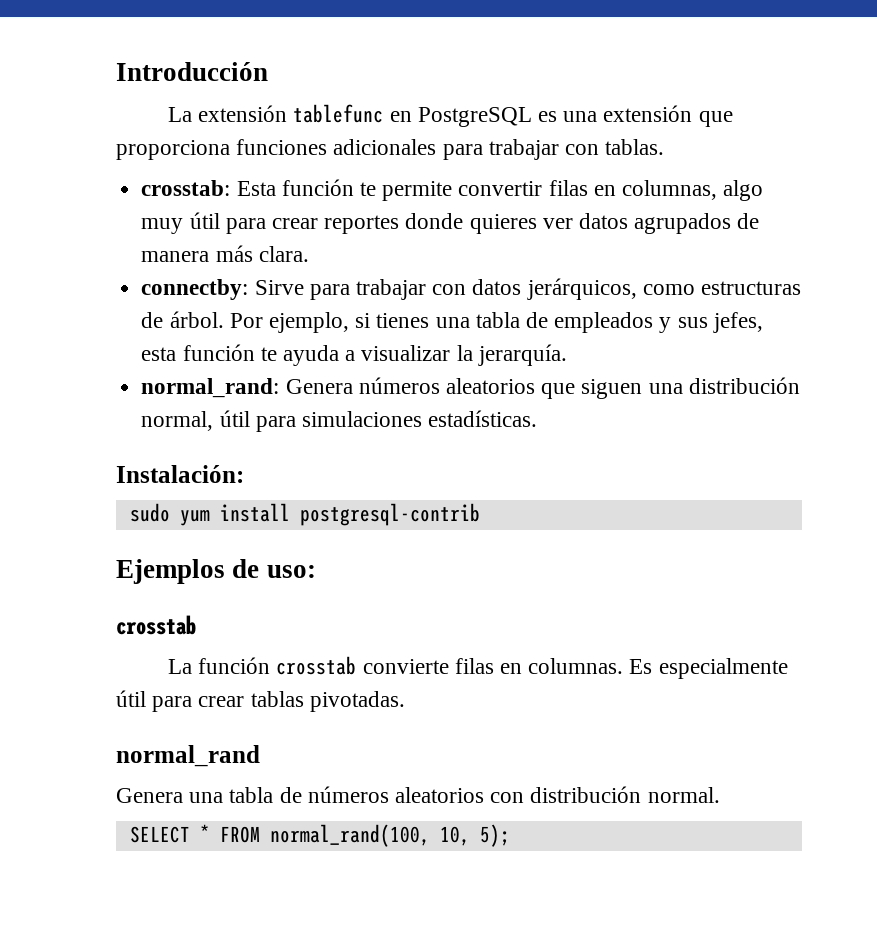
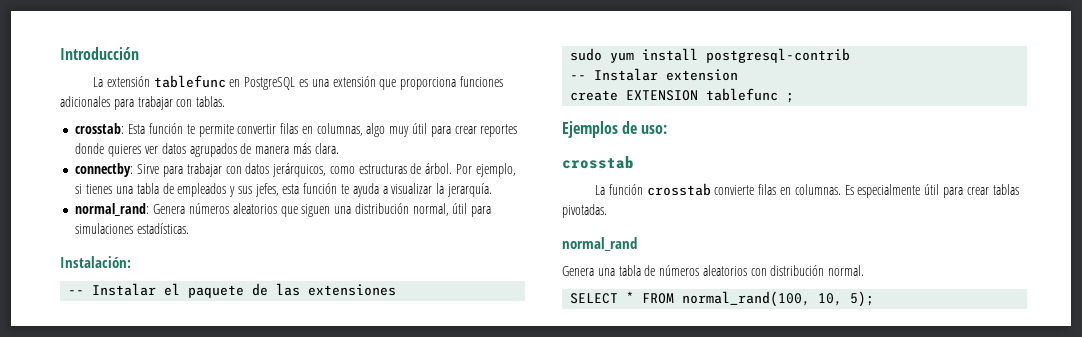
[129,503,480,526] sudo yum install postgresql-contrib -> [68,283,397,298] [570,48,851,63] [570,68,739,81] [570,88,795,103] -- Instalar el paquete de las extensiones // sudo yum install postgresql-contrib // -- Instalar extension // create EXTENSION tablefunc ;

